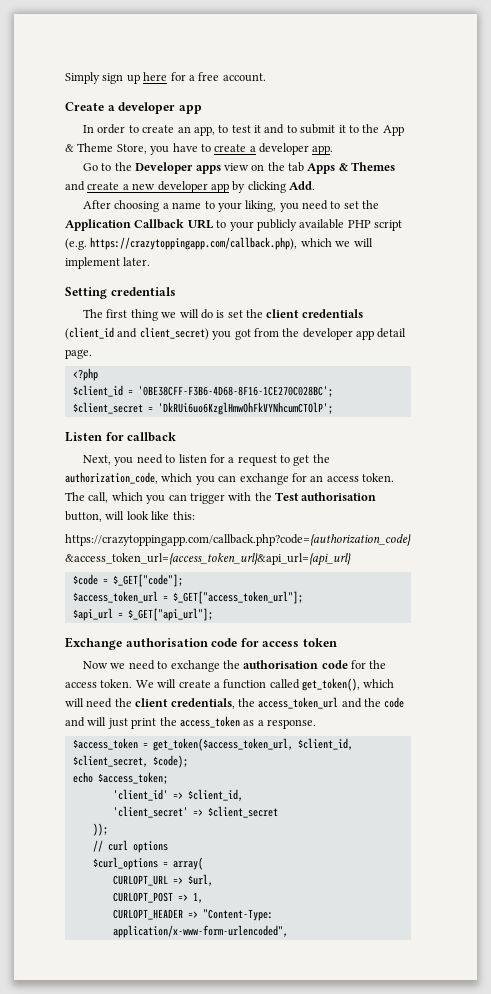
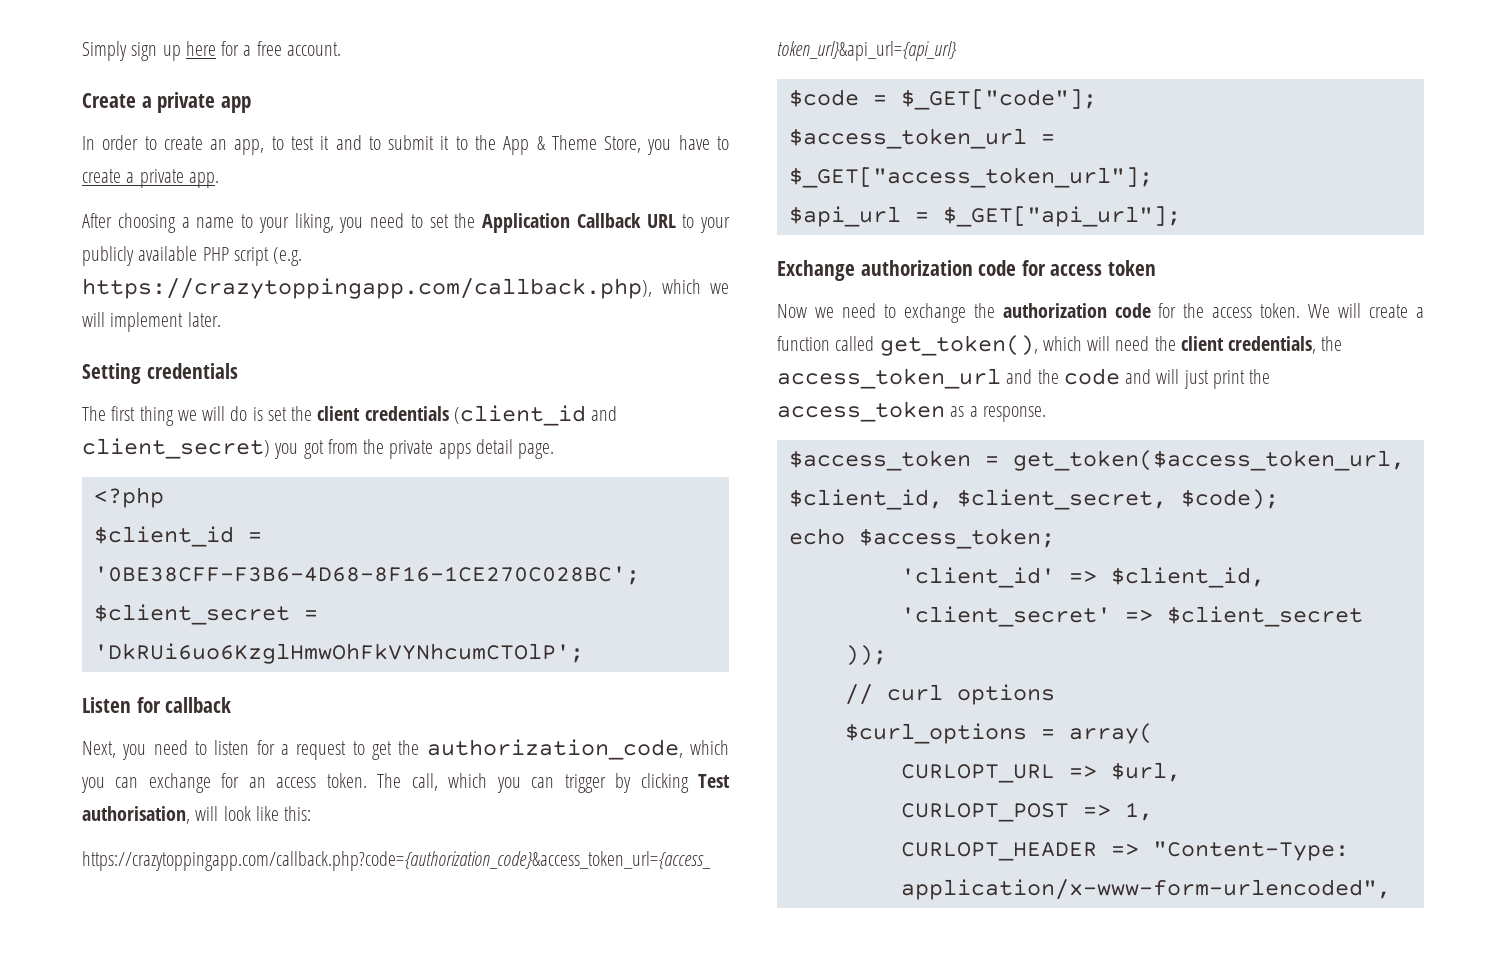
[118,102,176,114] developer -> [157,92,216,113] private
[259,143,309,155] developer -> [139,169,184,188] private
[83,162,396,174] [65,181,315,193] // Go to the Developer apps view on the tab Apps & Themes and create a new developer app by clicking Add. -> (219, 180) none
[302,328,374,340] developer app -> [389,440,471,459] private apps
[228,492,377,501] [65,511,102,522] with the Test authorisation button, -> [615,773,731,793] [82,806,190,824] by clicking Test authorisation,
[125,638,208,647] authorisation -> [860,260,973,276] authorization
[243,660,319,669] authorisation -> [1002,303,1107,318] authorization

